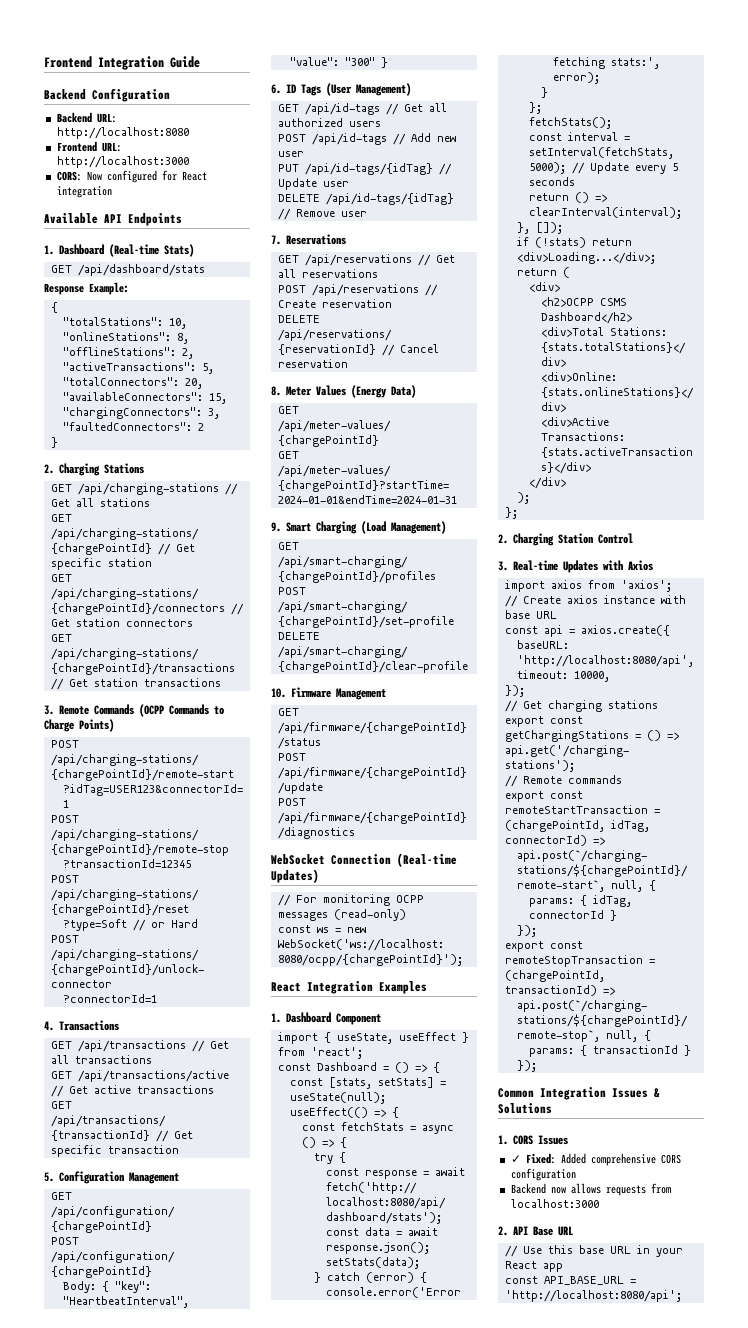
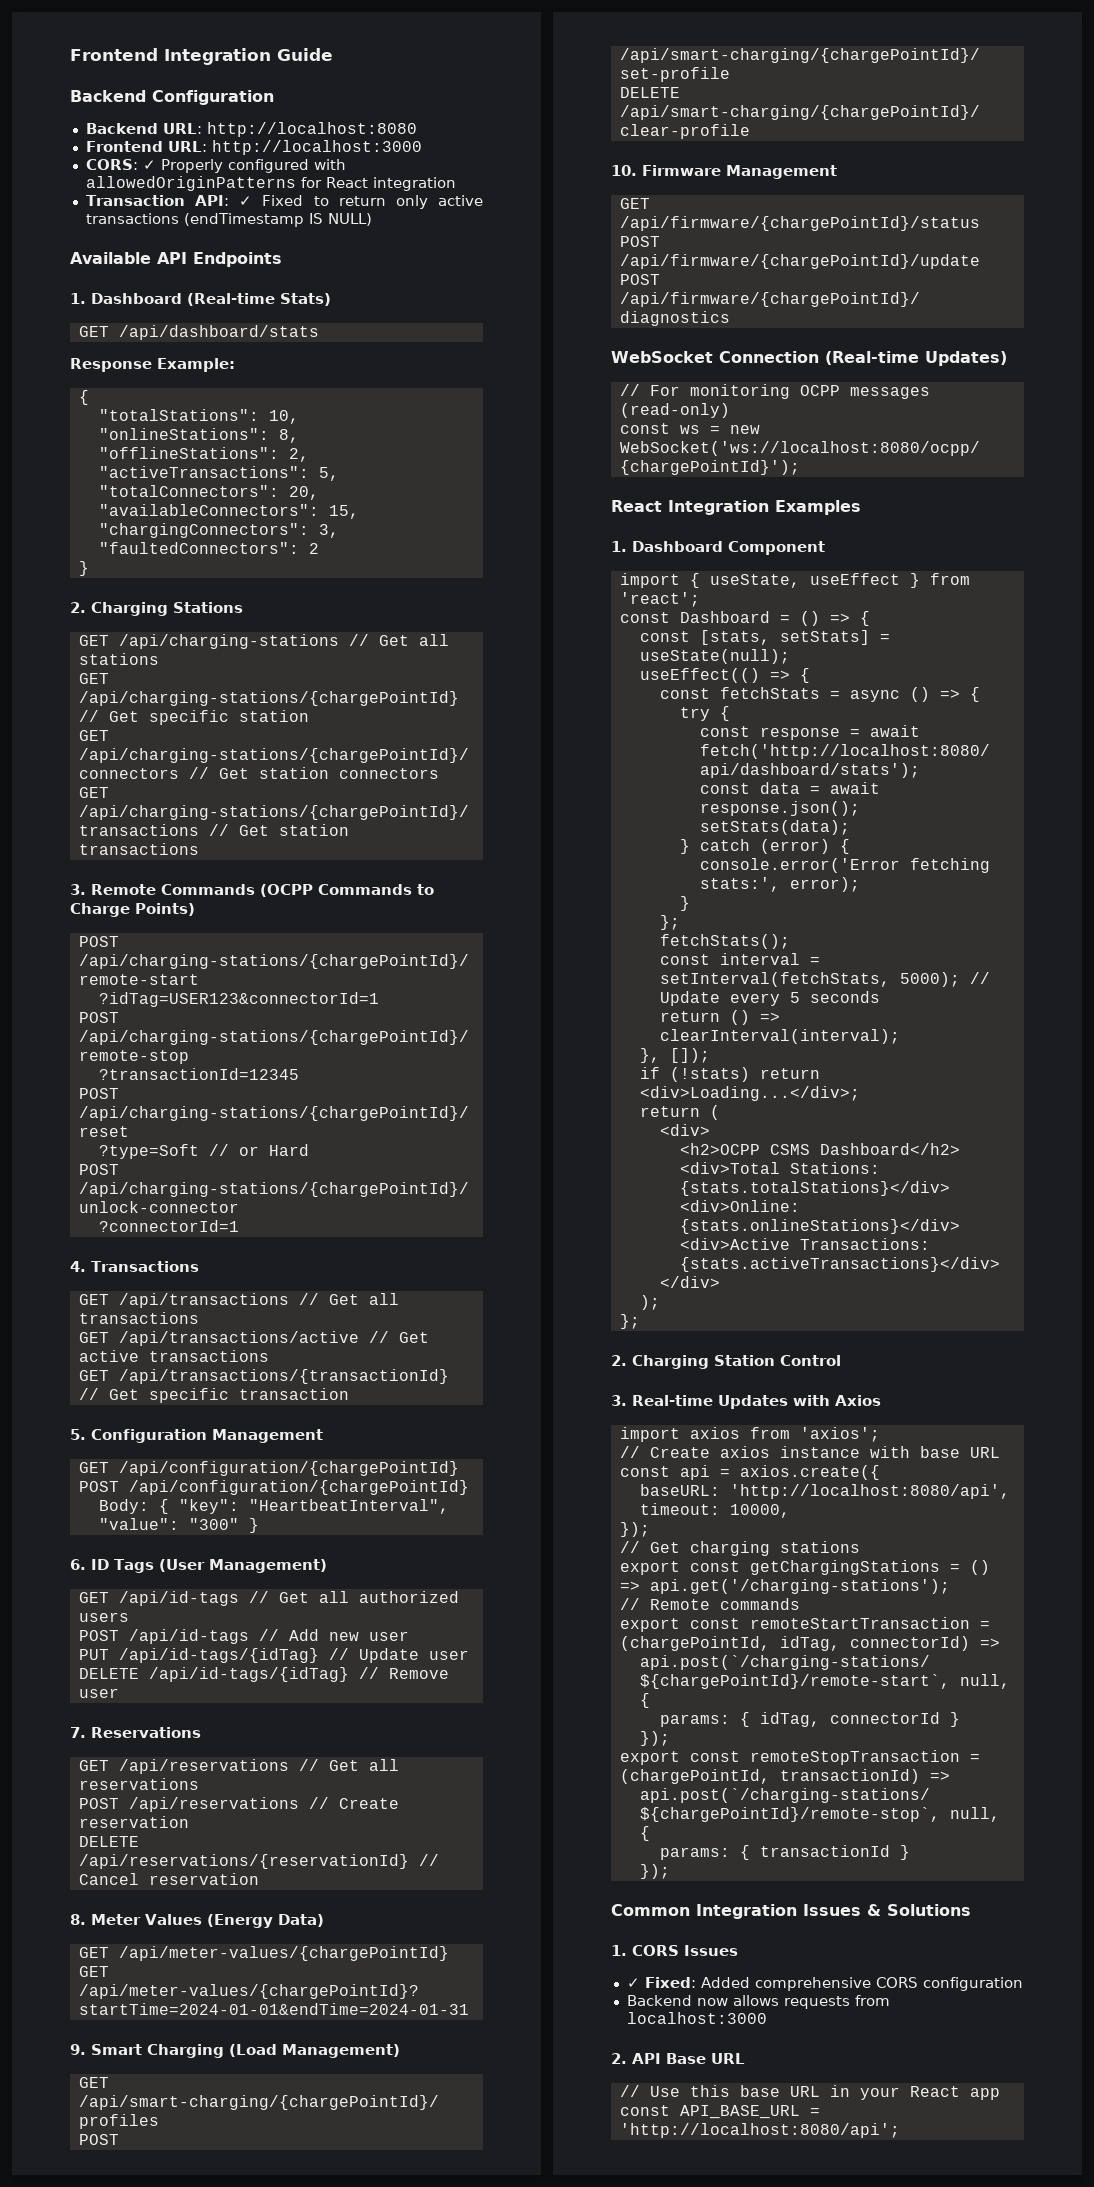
[86,170,207,183] [56,186,112,198] Now configured for React integration -> [142,159,346,173] [85,176,456,191] [85,195,484,209] [85,213,372,227] ✓ Properly configured with allowedOriginPatterns for React integration // Transaction API: ✓ Fixed to return only active transactions (endTimestamp IS NULL)

